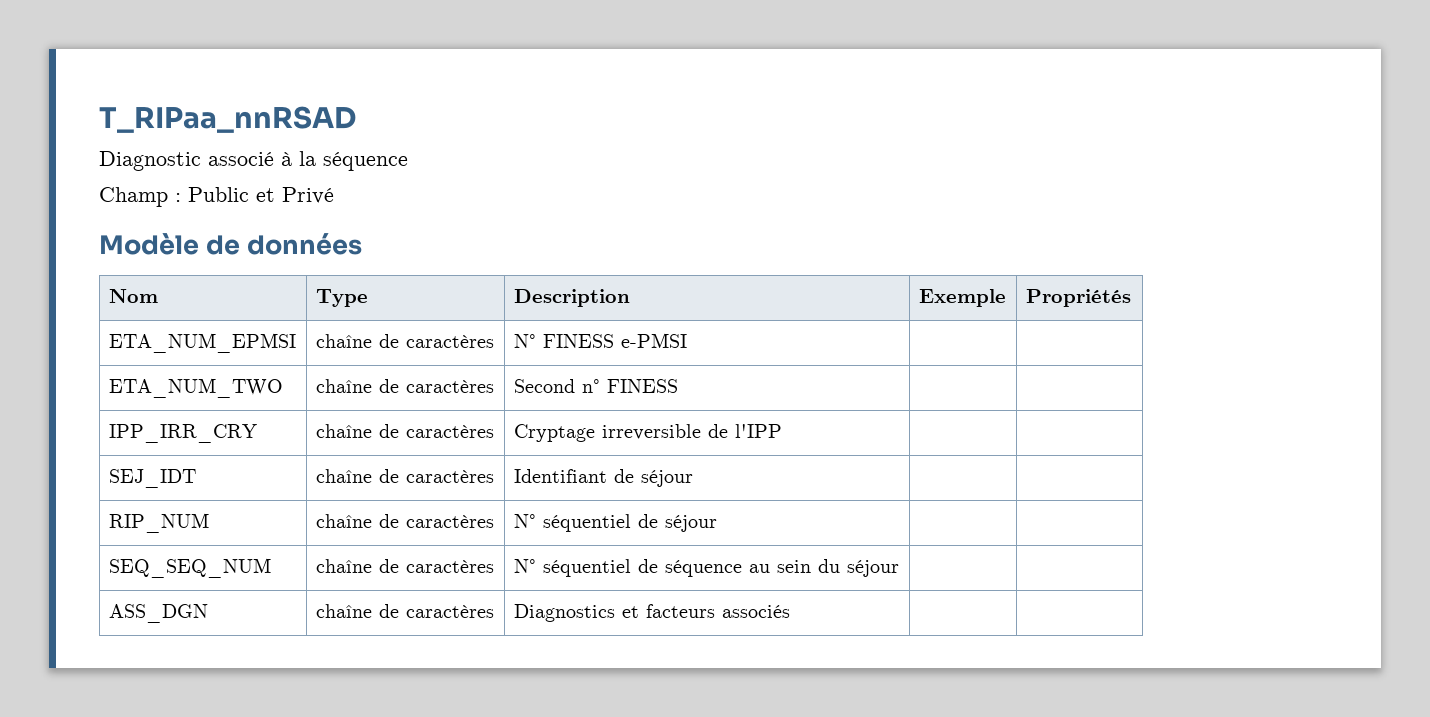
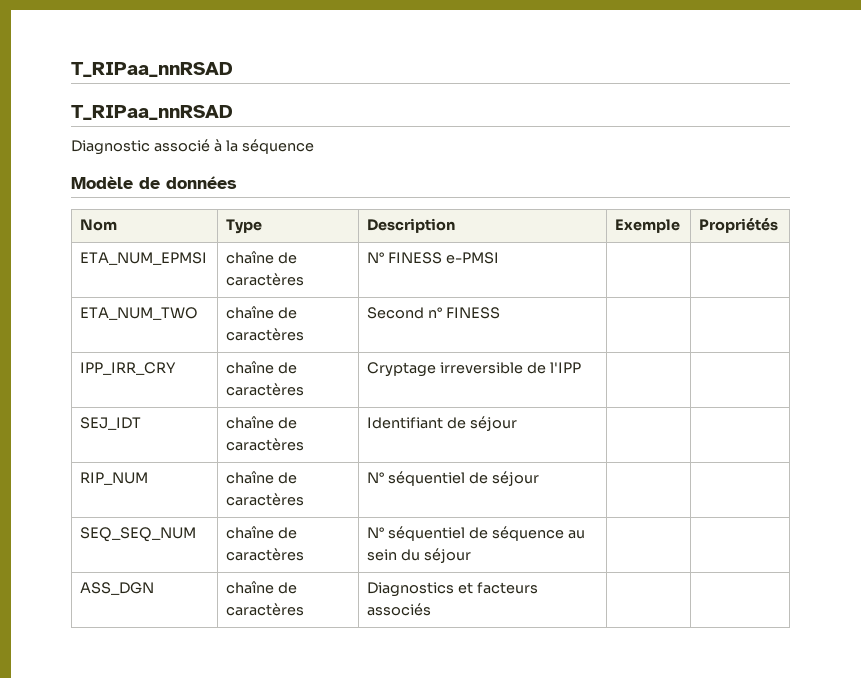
[99,106,356,133] T_RIPaa_nnRSAD -> [71,62,233,77] [71,105,233,120] T_RIPaa_nnRSAD // T_RIPaa_nnRSAD
[99,187,334,207] // Champ : Public et Privé -> (314, 146) none

